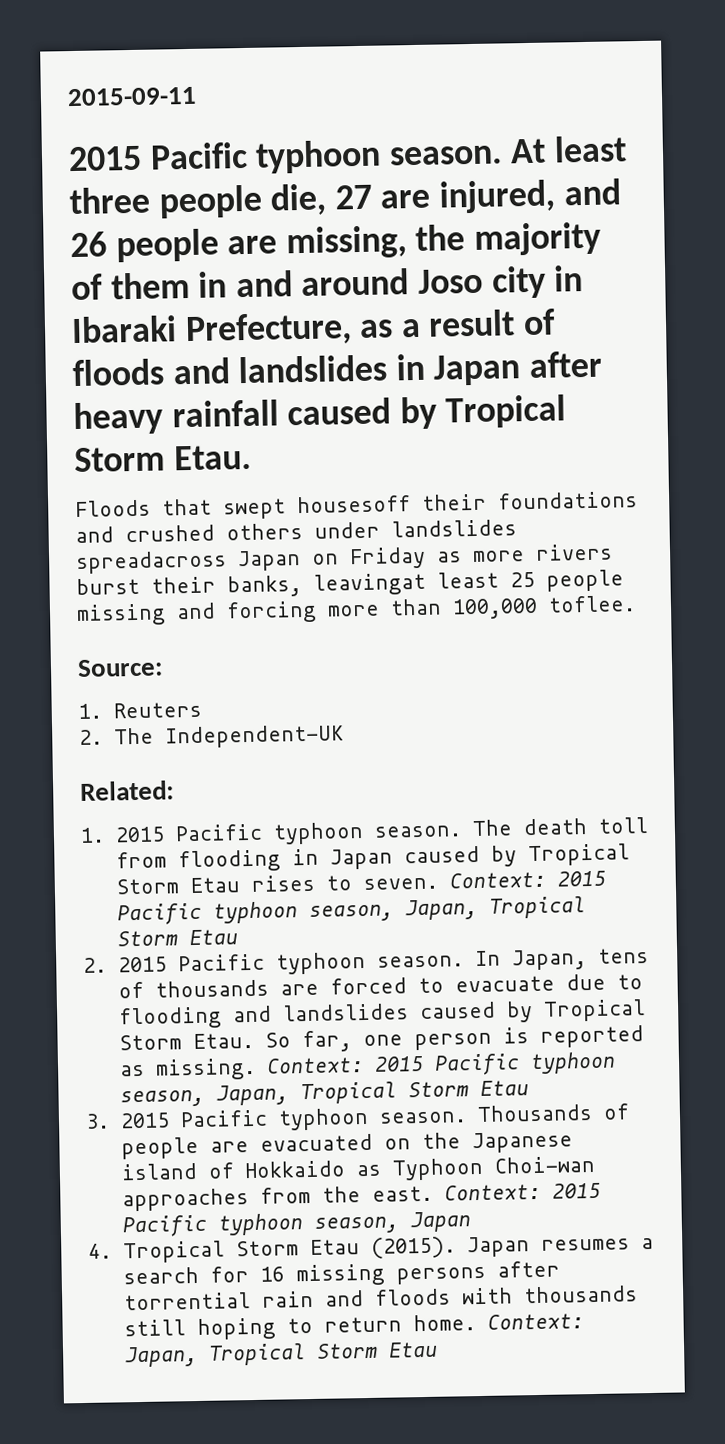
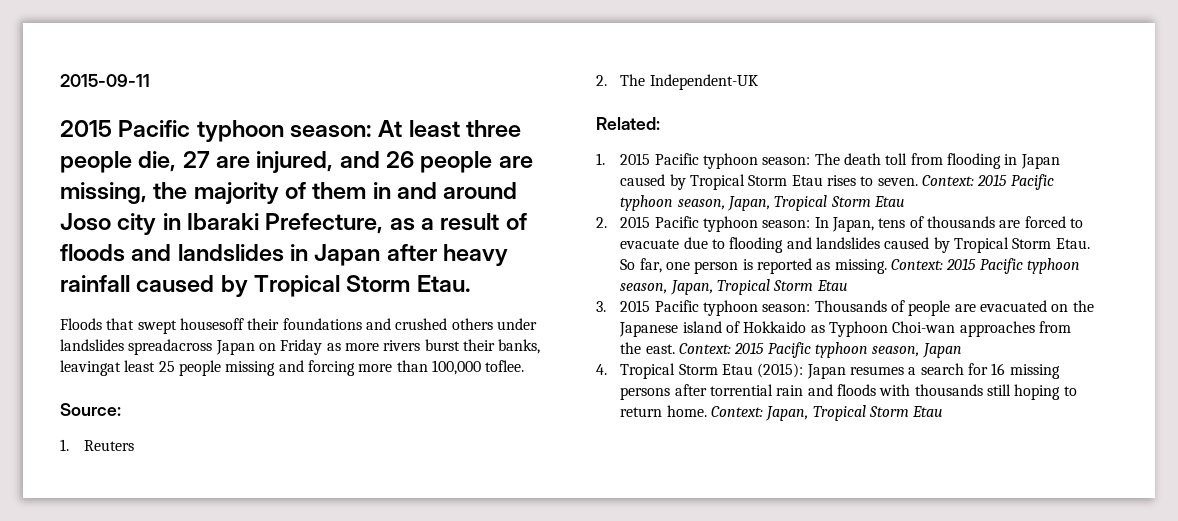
[388,145,503,166] season. -> [290,125,373,138] season:
[373,825,462,838] season. -> [762,157,811,165] season:
[376,955,464,968] season. -> [762,220,811,228] season:
[378,1111,467,1124] season. -> [762,304,811,312] season:
[370,1236,456,1259] (2015). -> [757,363,804,378] (2015):

